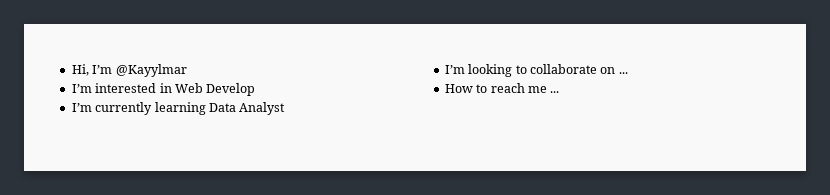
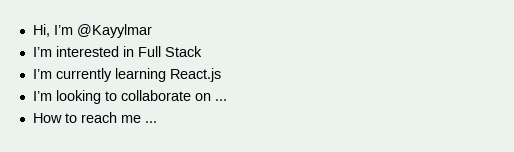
[174,83,256,96] Web Develop -> [137,46,202,57] Full Stack
[208,102,286,115] Data Analyst -> [169,68,221,82] React.js

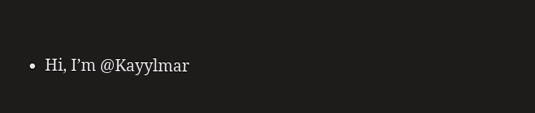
[32,46,202,57] [32,68,221,82] [32,90,227,104] [32,112,157,123] // I’m interested in Full Stack // I’m currently learning React.js // I’m looking to collaborate on ... // How to reach me ... -> (191, 66) none

